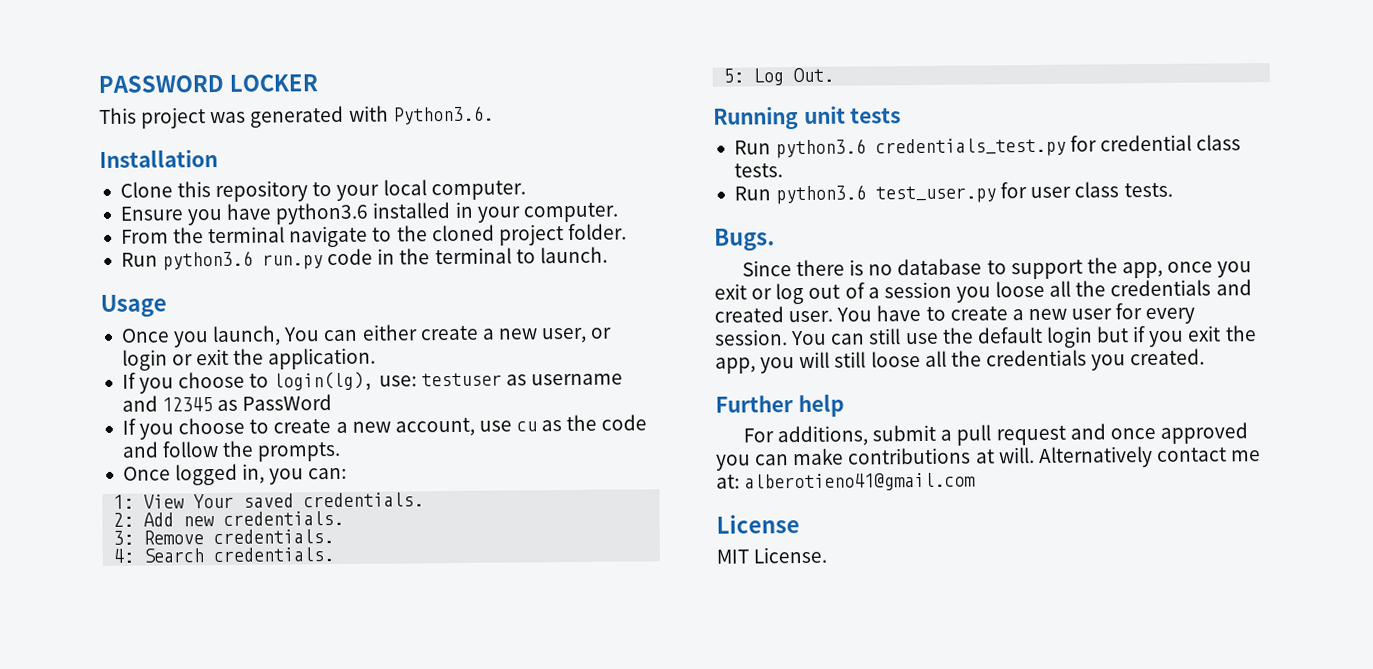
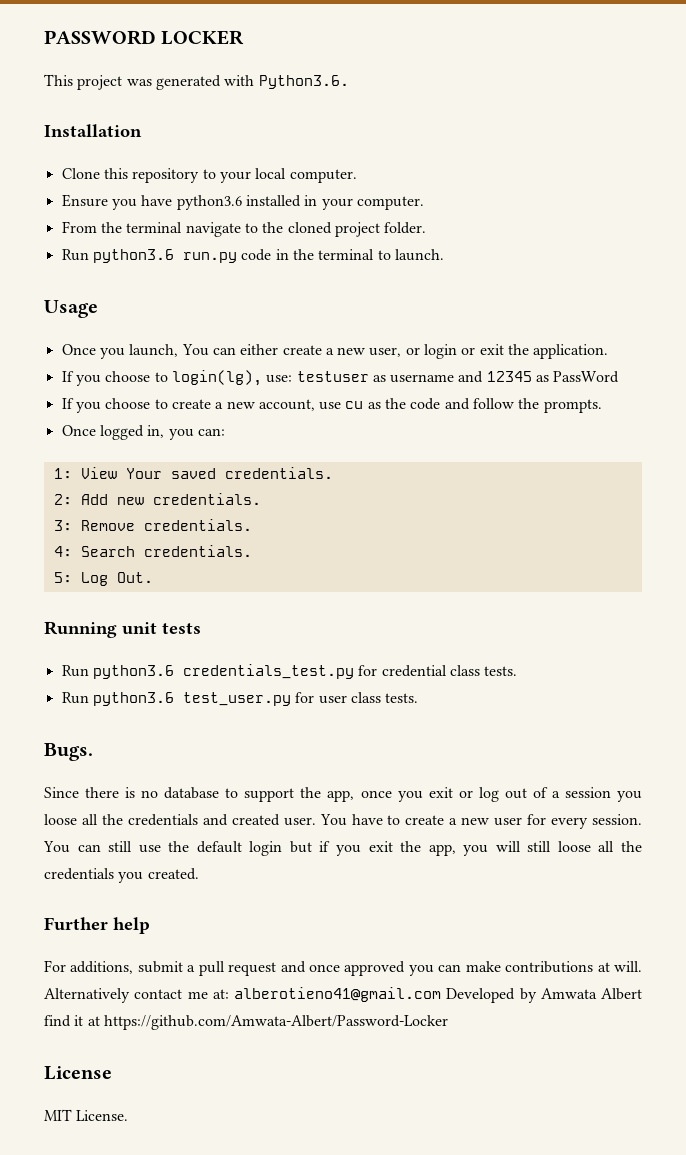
(977, 482) none -> [446,988,642,1003] [44,1015,448,1030] Developed by Amwata Albert find it at https://github.com/Amwata-Albert/Password-Locker

